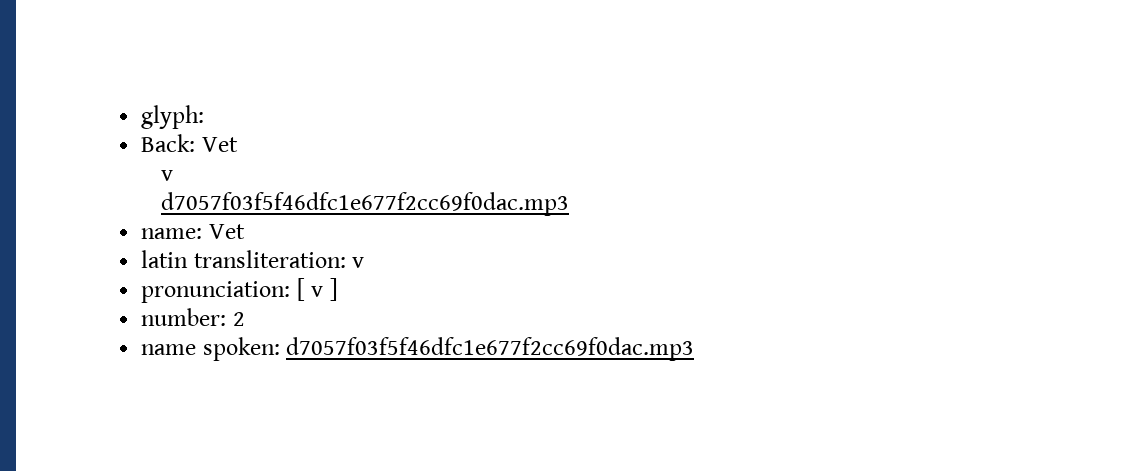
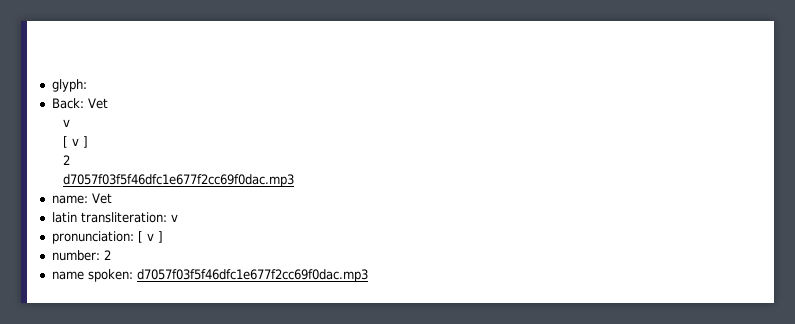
(174, 175) none -> [62,136,88,148] [62,155,70,165] // [ v ] // 2

